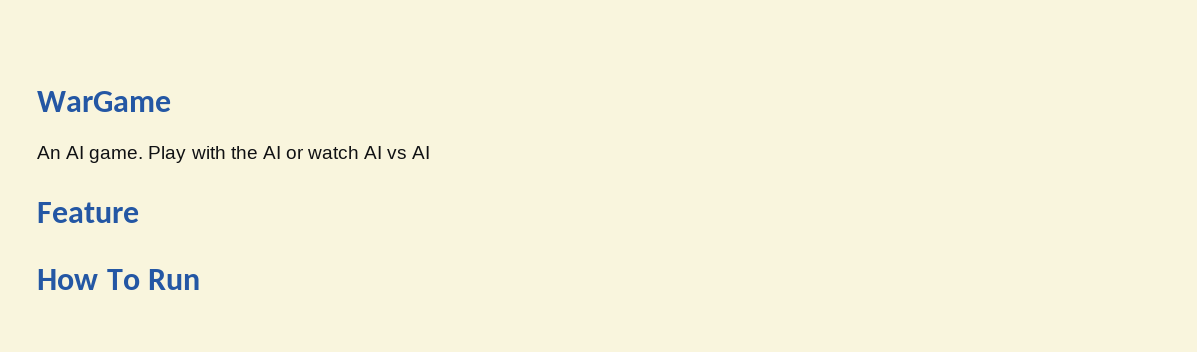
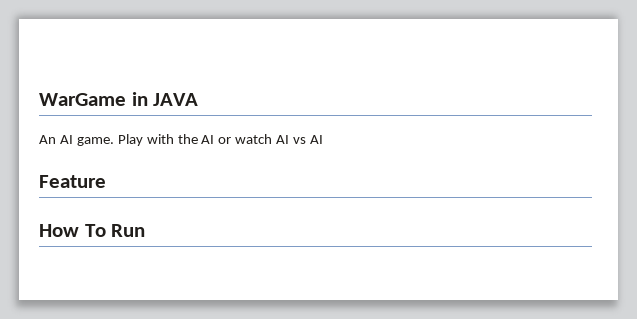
(171, 101) none -> [131,92,199,106] in JAVA

